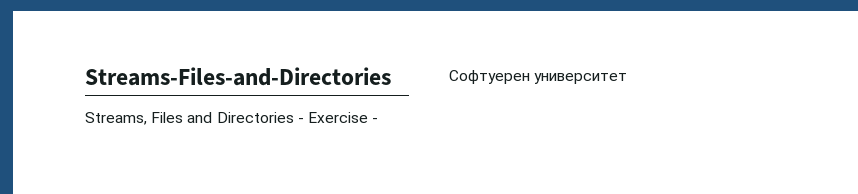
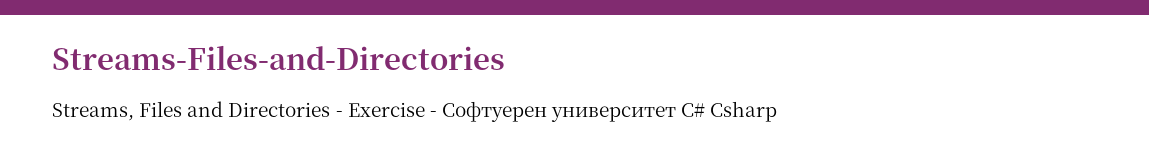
(628, 78) none -> [681,101,778,122] C# Csharp

